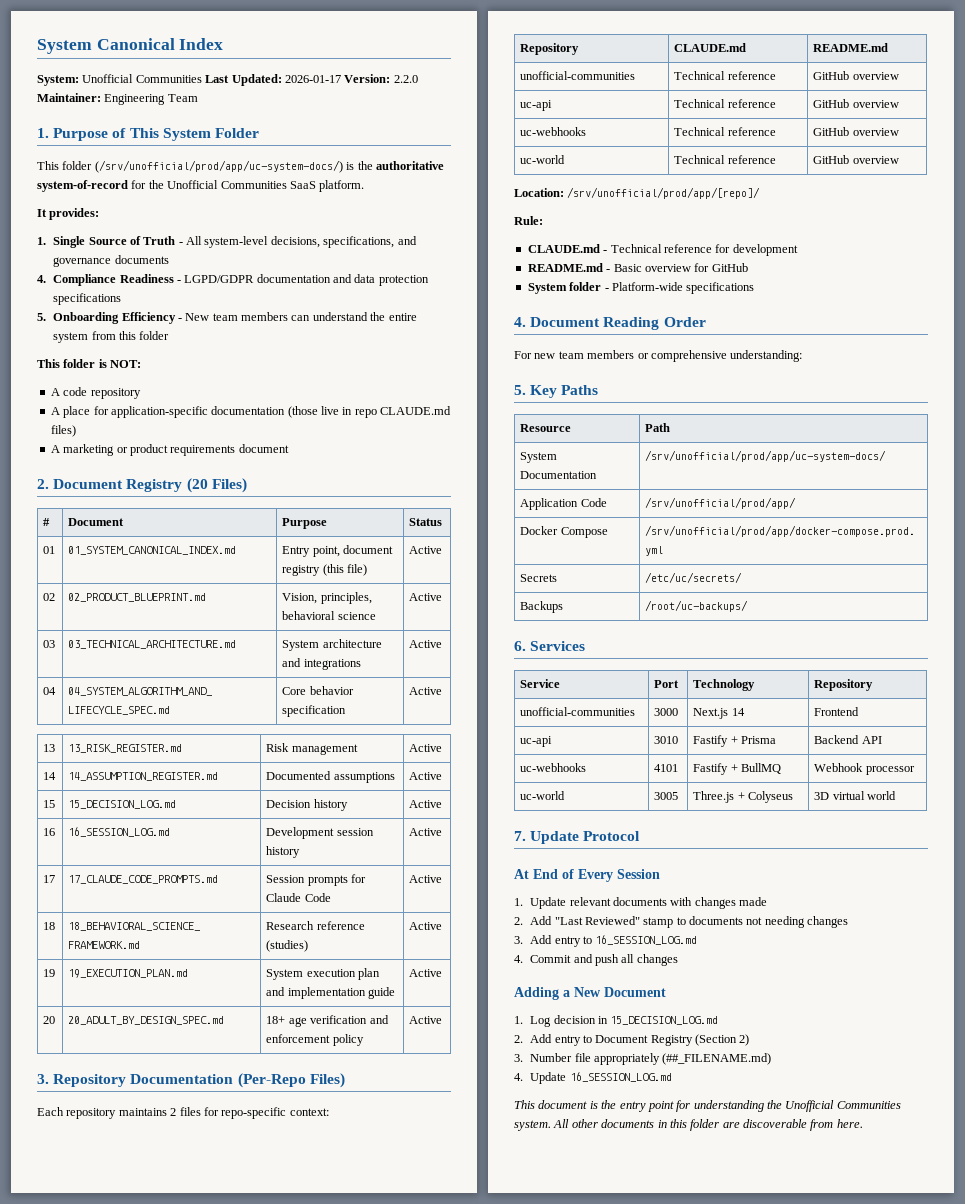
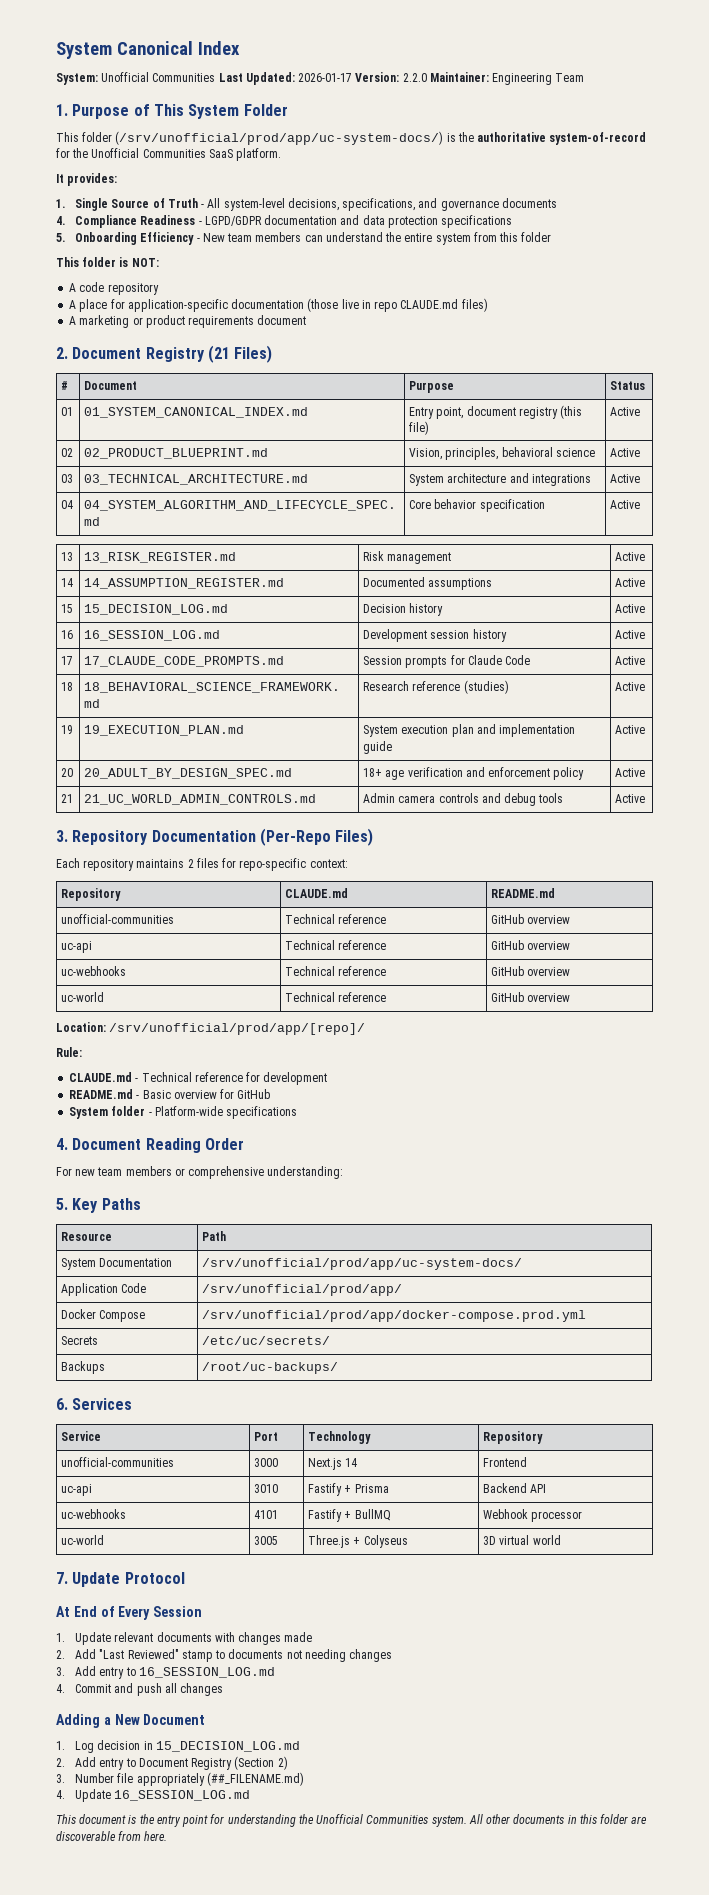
[186,478,208,493] (20 -> [207,345,230,363] (21
(443, 1020) none -> [61,794,74,803] [84,794,317,805] [363,793,564,806] [615,794,646,803] // 21 | 21_UC_WORLD_ADMIN_CONTROLS.md | Admin camera controls and debug tools | Active

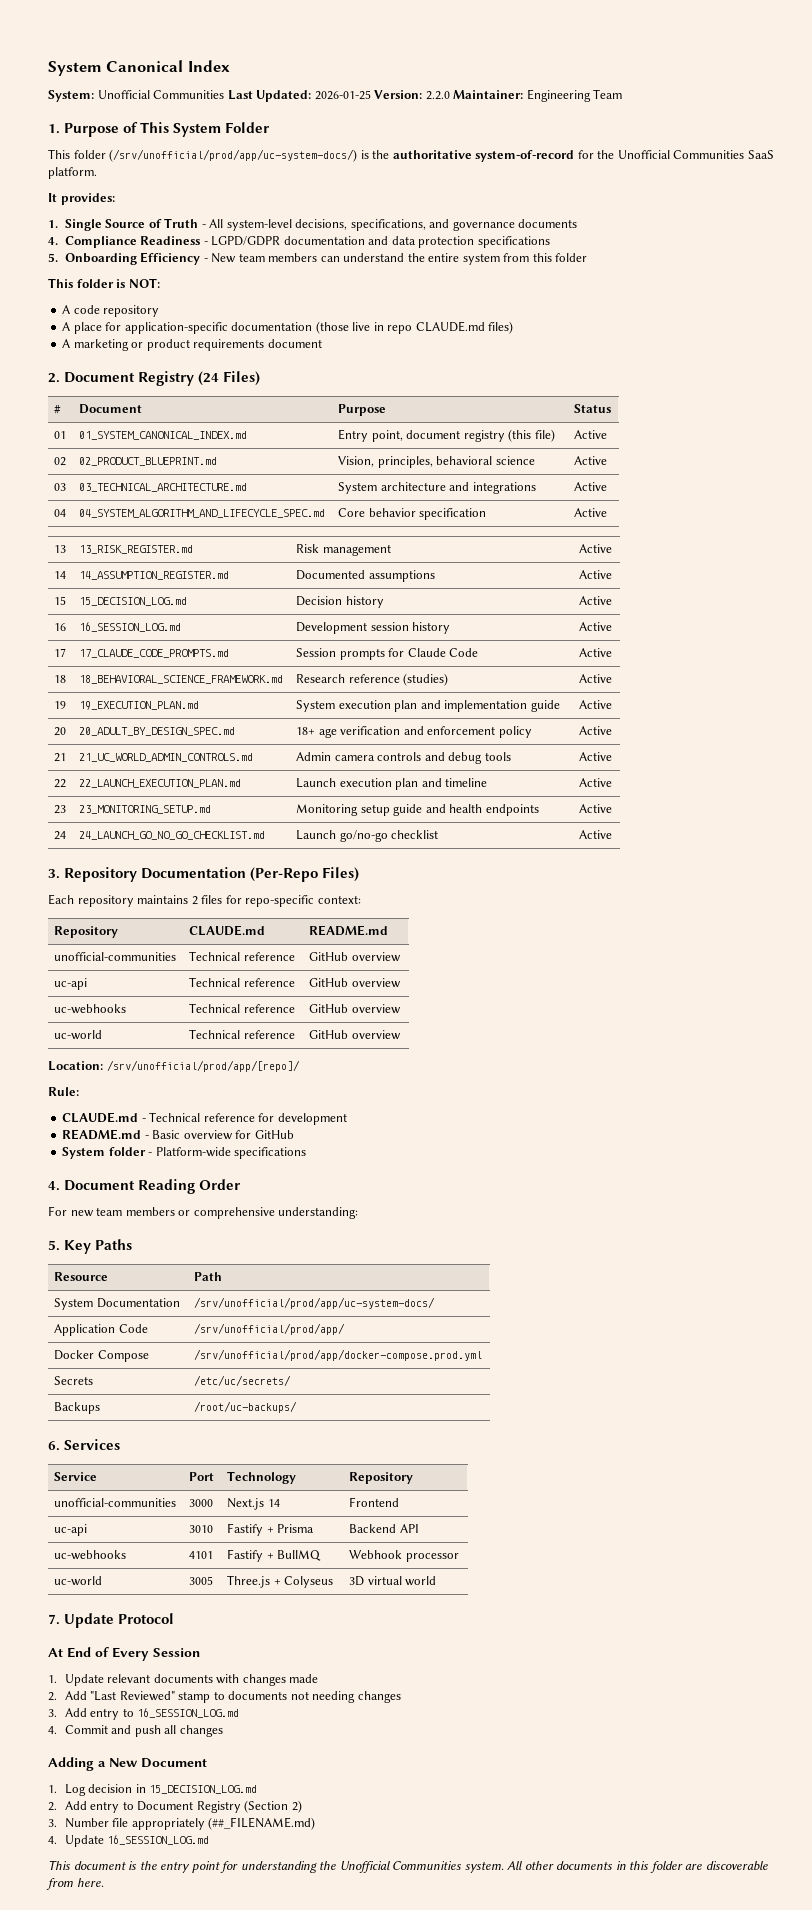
[298,73,353,82] 2026-01-17 -> [314,90,371,100] 2026-01-25
[207,345,230,363] (21 -> [198,371,220,386] (24
(646, 798) none -> [54,779,67,788] [79,779,242,788] [296,778,488,790] [579,778,613,787] [54,805,67,814] [79,805,212,814] [296,804,539,816] [579,804,613,813] [54,831,67,840] [79,831,266,840] [296,830,439,842] [579,830,613,839] // 22 | 22_LAUNCH_EXECUTION_PLAN.md | Launch execution plan and timeline | Active // 23 | 23_MONITORING_SETUP.md | Monitoring setup guide and health endpoints | Active // 24 | 24_LAUNCH_GO_NO_GO_CHECKLIST.md | Launch go/no-go checklist | Active

